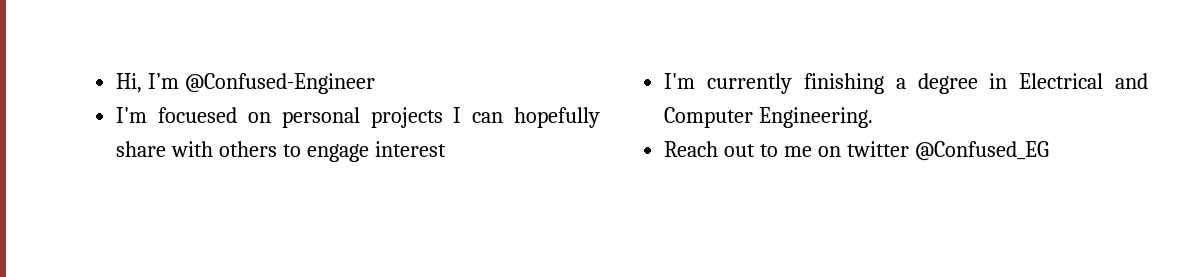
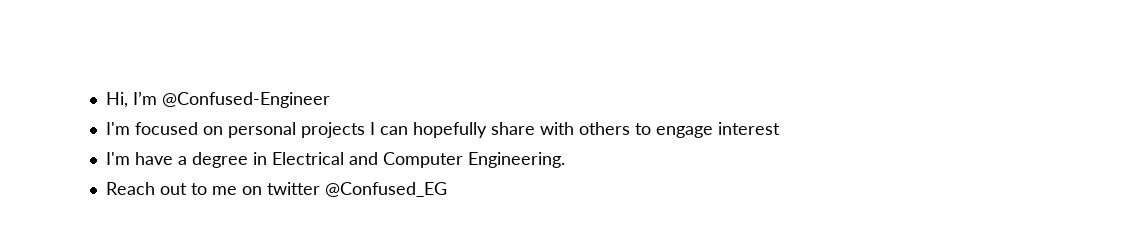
[158,107,238,123] focuesed -> [134,122,198,135] focused
[707,73,884,94] currently finishing -> [134,152,173,165] have

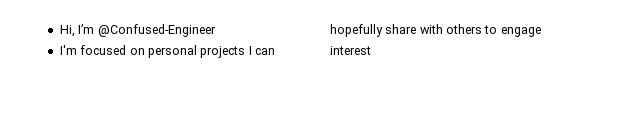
[105,152,565,168] [105,182,447,197] // I'm have a degree in Electrical and Computer Engineering. // Reach out to me on twitter @Confused_EG -> (371, 50) none

